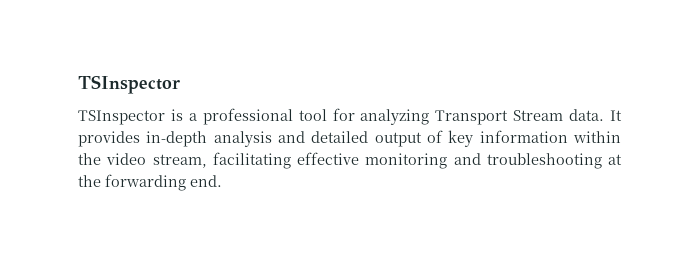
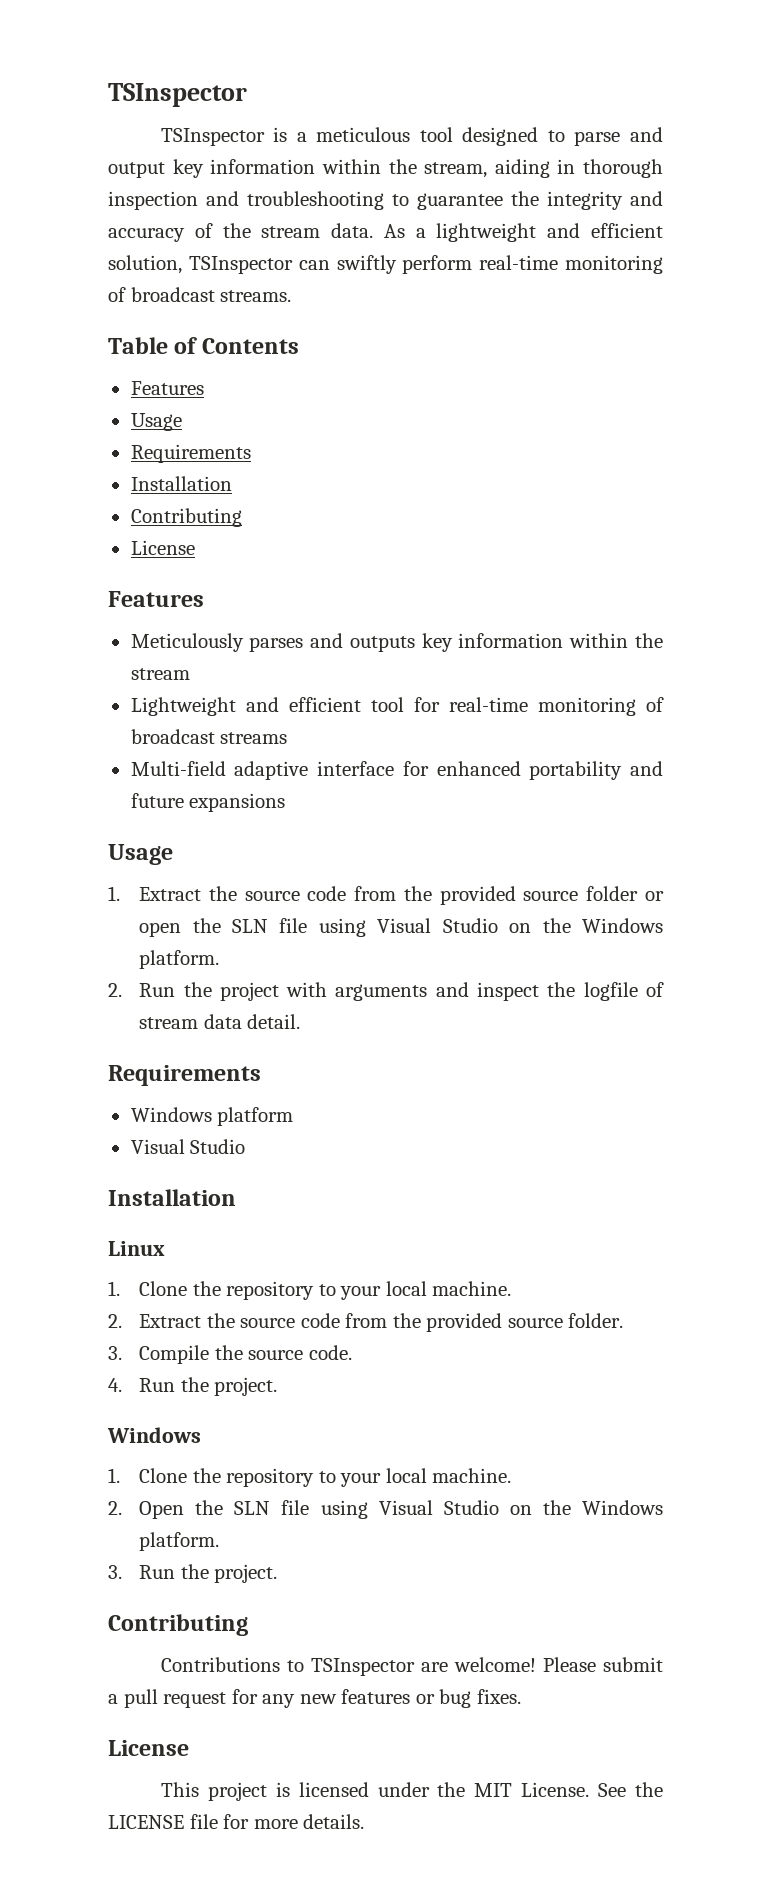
[202,108,622,125] [78,130,621,147] [78,152,622,169] [78,174,222,191] professional tool for analyzing Transport Stream data. It provides in-depth analysis and detailed output of key information within the video stream, facilitating effective monitoring and troubleshooting at the forwarding end. -> [316,127,663,146] [108,159,663,178] [108,191,663,210] [108,223,663,242] [108,255,663,274] [108,287,292,302] [108,337,299,354] [130,381,204,395] [130,413,182,431] [130,444,251,463] [130,476,232,491] [130,508,242,527] [130,540,195,555] [108,591,204,607] [130,633,663,652] [130,668,190,680] [130,697,665,716] [130,729,288,744] [130,761,664,780] [130,793,286,812] [108,844,173,865] [108,886,665,905] [139,918,663,937] [139,950,220,969] [108,982,664,1001] [139,1014,301,1029] [108,1065,261,1086] [130,1107,294,1126] [130,1139,246,1154] [108,1189,236,1206] [108,1241,165,1256] [108,1281,512,1300] [108,1313,624,1332] [108,1345,352,1364] [108,1377,278,1396] [107,1427,201,1443] [108,1468,512,1487] [108,1500,663,1519] [139,1532,220,1551] [108,1564,278,1583] [108,1614,248,1636] [160,1657,664,1676] [108,1689,521,1708] [108,1740,189,1756] [160,1782,663,1801] [108,1814,365,1829] meticulous tool designed to parse and output key information within the stream, aiding in thorough inspection and troubleshooting to guarantee the integrity and accuracy of the stream data. As a lightweight and efficient solution, TSInspector can swiftly perform real-time monitoring of broadcast streams. // Table of Contents // Features // Usage // Requirements // Installation // Contributing // License // Features // Meticulously parses and outputs key information within the stream // Lightweight and efficient tool for real-time monitoring of broadcast streams // Multi-field adaptive interface for enhanced portability and future expansions // Usage // 1. Extract the source code from the provided source folder or open the SLN file using Visual Studio on the Windows platform. // 2. Run the project with arguments and inspect the logfile of stream data detail. // Requirements // Windows platform // Visual Studio // Installation // Linux // 1. Clone the repository to your local machine. // 2. Extract the source code from the provided source folder. // 3. Compile the source code. // 4. Run the project. // Windows // 1. Clone the repository to your local machine. // 2. Open the SLN file using Visual Studio on the Windows platform. // 3. Run the project. // Contributing // Contributions to TSInspector are welcome! Please submit a pull request for any new features or bug fixes. // License // This project is licensed under the MIT License. See the LICENSE file for more details.

